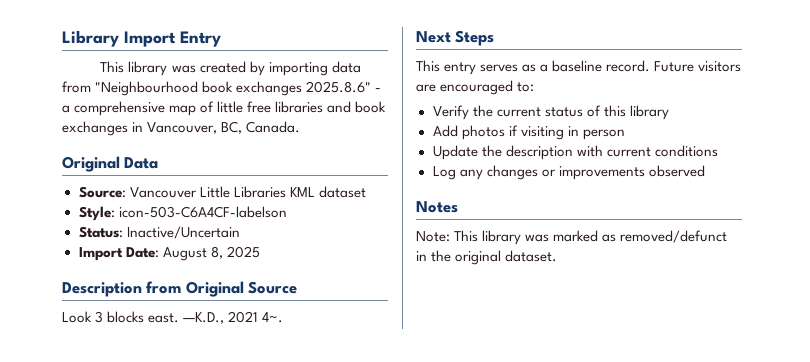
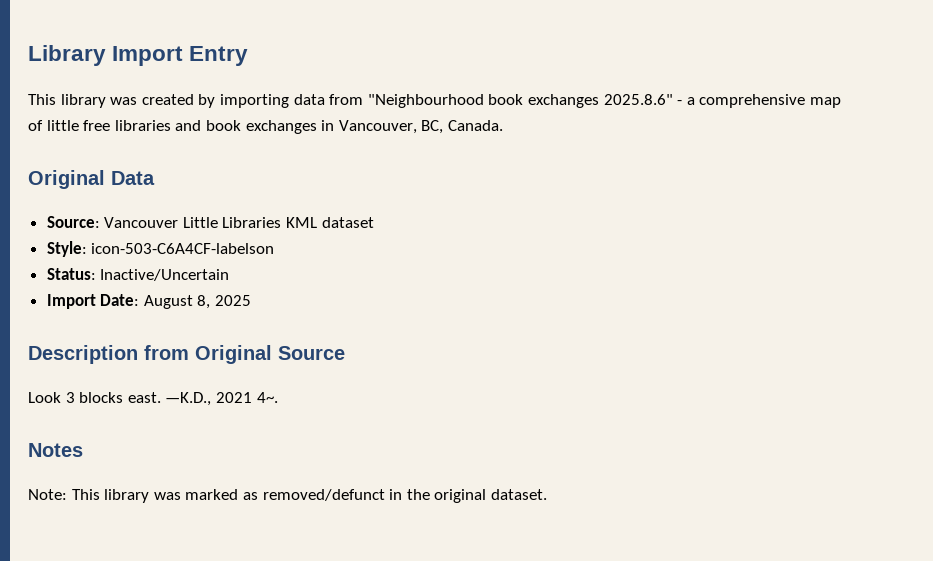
[416,30,495,46] [416,60,742,75] [416,80,535,95] [432,105,669,120] [432,125,625,140] [432,145,718,160] [432,165,705,180] // Next Steps // This entry serves as a baseline record. Future visitors are encouraged to: // Verify the current status of this library // Add photos if visiting in person // Update the description with current conditions // Log any changes or improvements observed -> (278, 397) none

